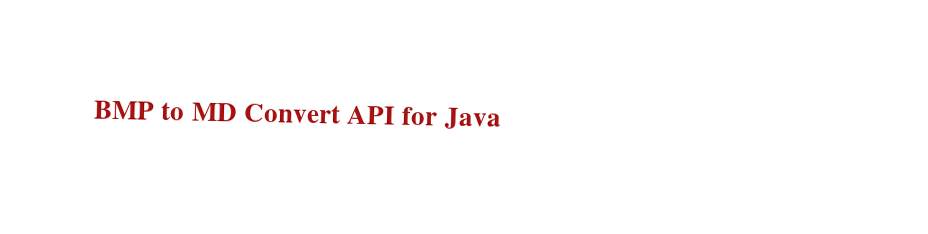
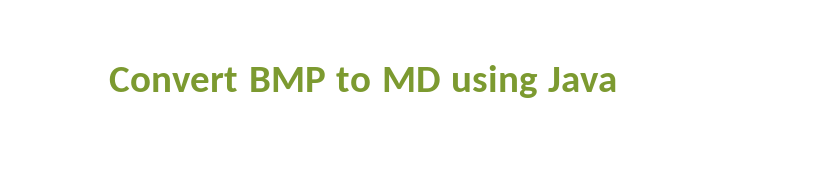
(93, 110) none -> [109,67,238,92] Convert
[242,103,439,126] Convert API for -> [451,65,539,98] using

